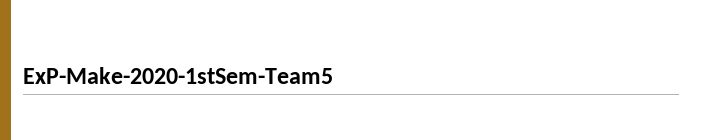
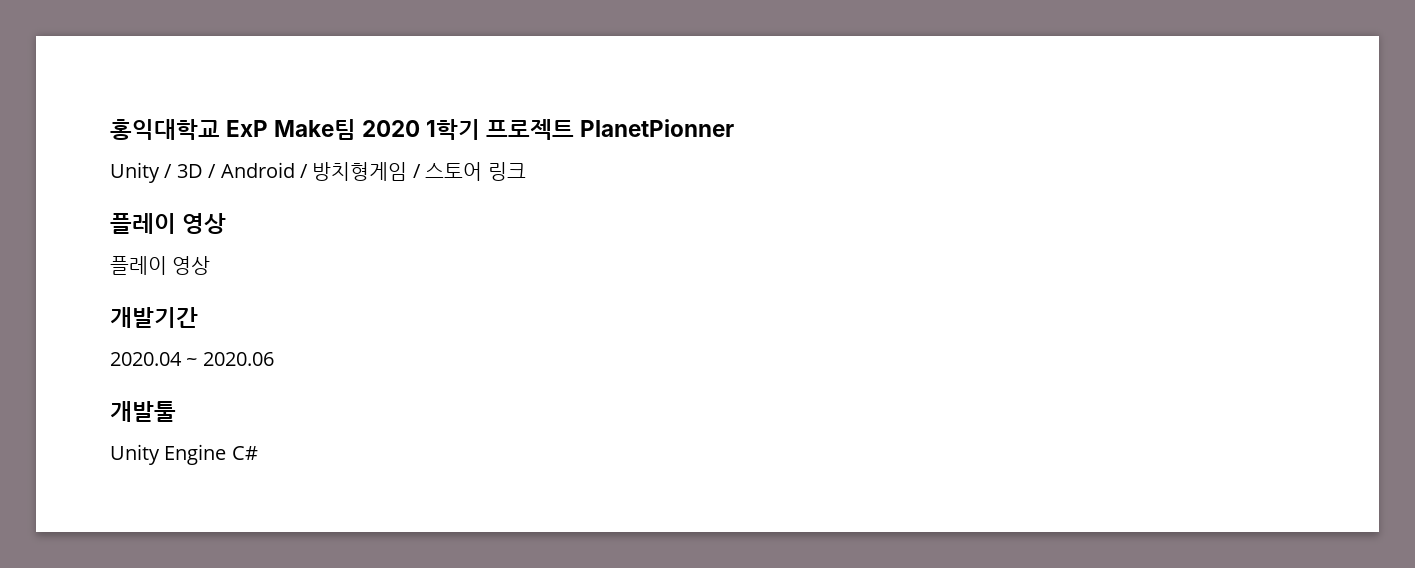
[23,67,333,84] ExP-Make-2020-1stSem-Team5 -> [110,119,735,140] [110,162,526,183] [110,213,227,234] [110,256,211,275] [110,307,198,328] [110,352,274,366] [110,401,176,422] [110,444,258,465] 홍익대학교 ExP Make팀 2020 1학기 프로젝트 PlanetPionner // Unity / 3D / Android / 방치형게임 / 스토어 링크 // 플레이 영상 // 플레이 영상 // 개발기간 // 2020.04 ~ 2020.06 // 개발툴 // Unity Engine C#

